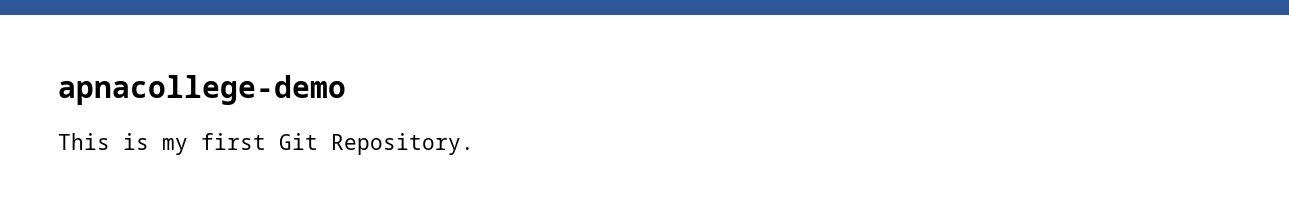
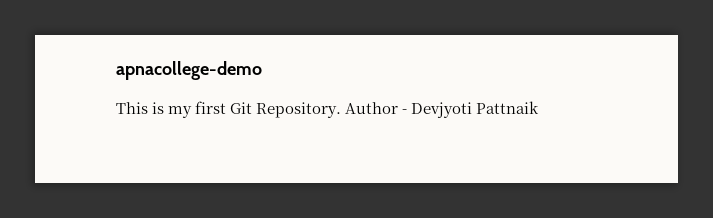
(474, 144) none -> [345,101,540,118] Author - Devjyoti Pattnaik

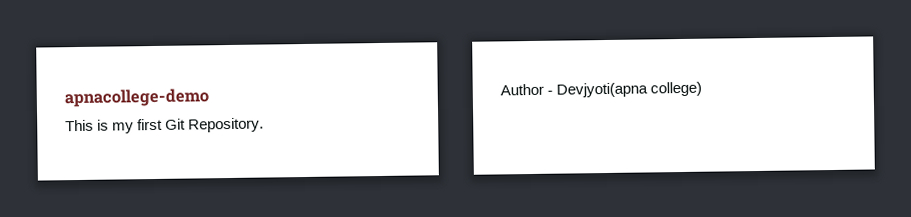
(342, 110) none -> (265, 125) //
[411,101,540,118] Devjyoti Pattnaik -> [556,81,703,98] Devjyoti(apna college)

